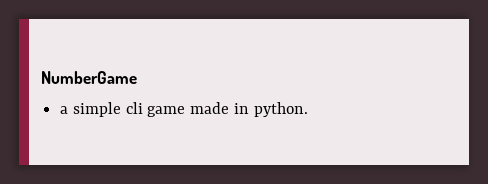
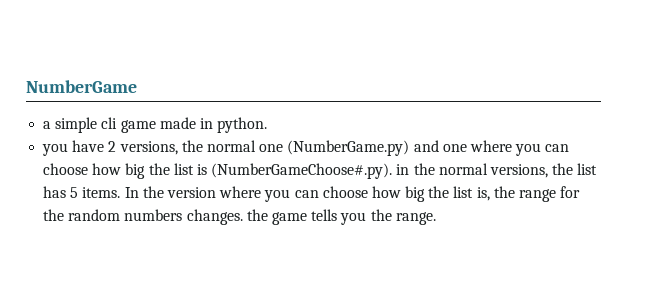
(308, 109) none -> [42,140,570,156] [43,163,598,179] [43,186,581,202] [43,209,436,225] // you have 2 versions, the normal one (NumberGame.py) and one where you can choose how big the list is (NumberGameChoose#.py). in the normal versions, the list has 5 items. In the version where you can choose how big the list is, the range for the random numbers changes. the game tells you the range.

